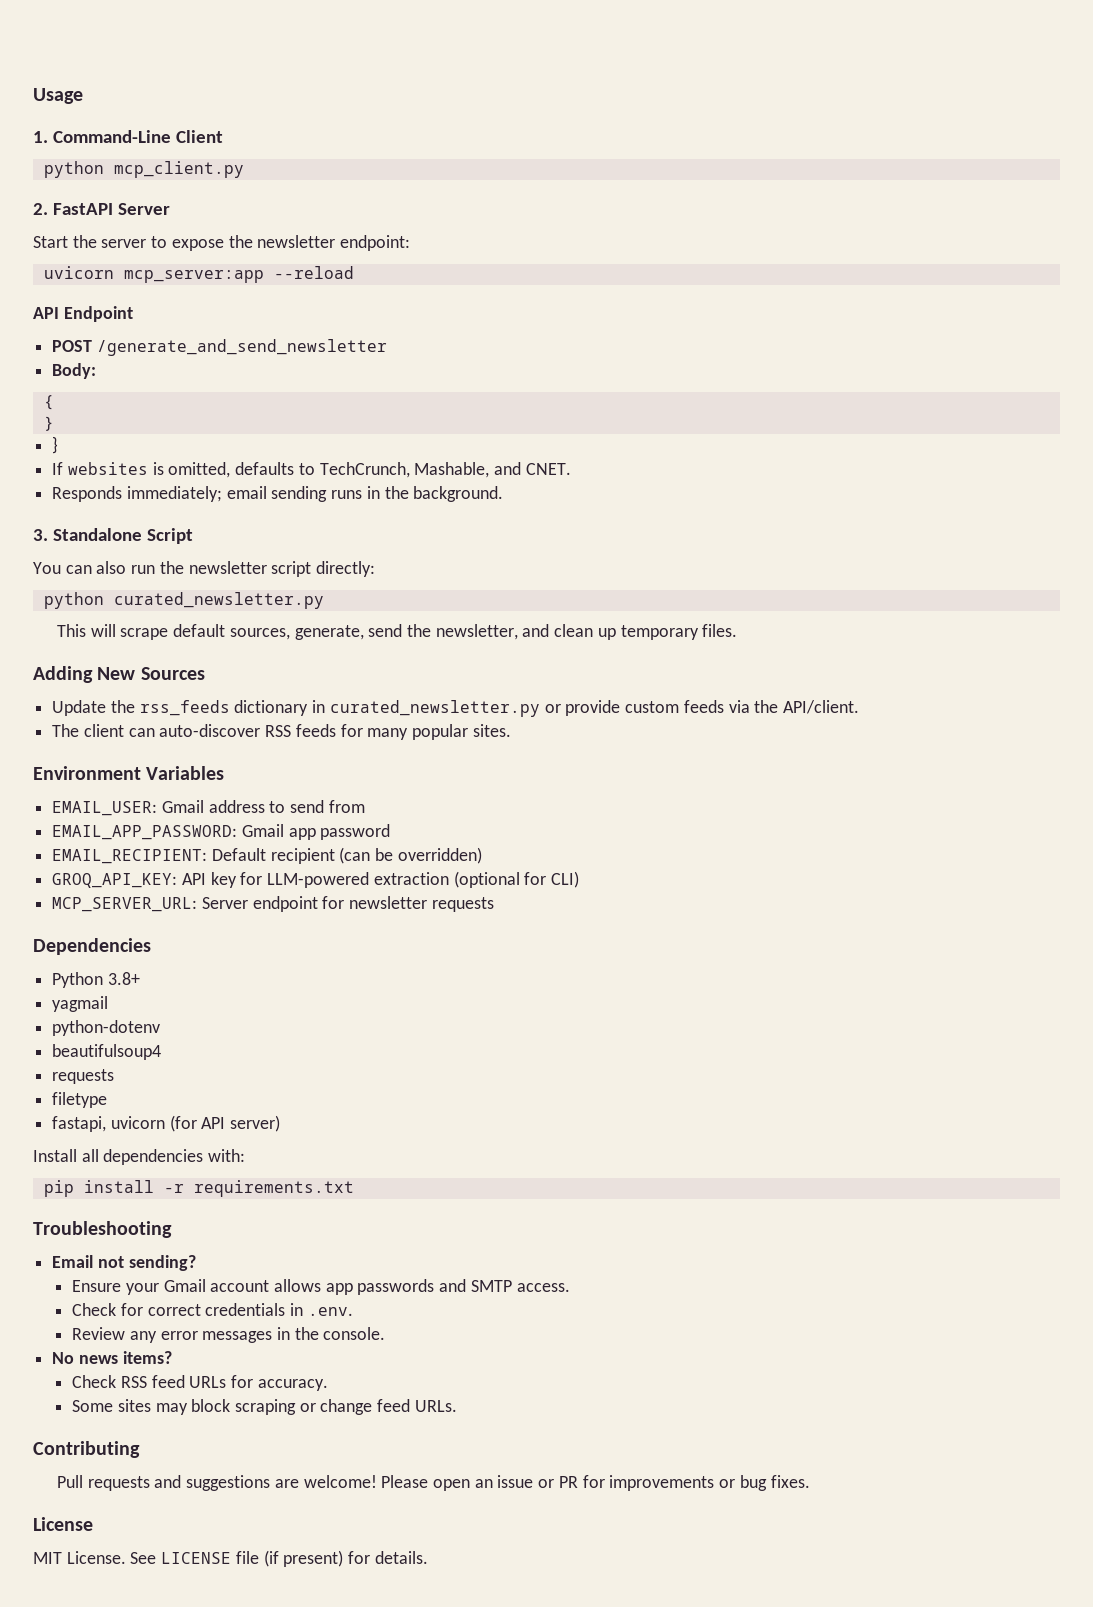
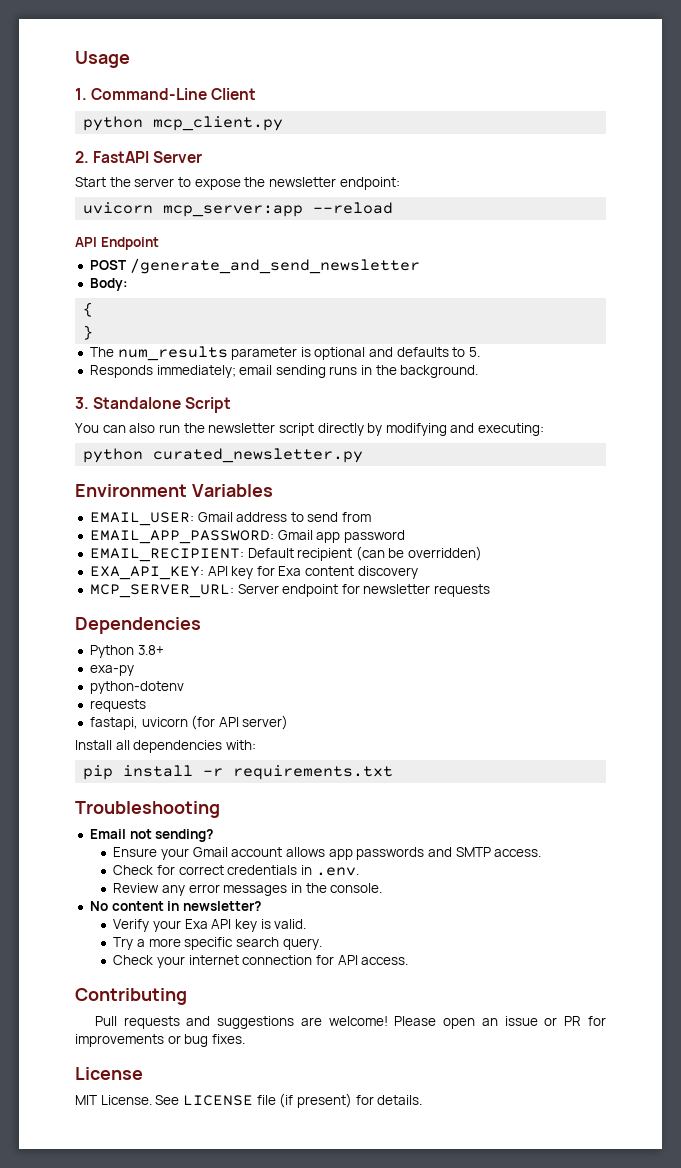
[52,436,59,454] [52,462,571,478] } // If websites is omitted, defaults to TechCrunch, Mashable, and CNET. -> [89,346,481,361] The num_results parameter is optional and defaults to 5.
[316,561,376,577] [43,592,324,609] [56,624,738,640] [33,666,205,683] [52,700,859,717] [52,724,511,740] directly: // python curated_newsletter.py // This will scrape default sources, generate, send the newsletter, and clean up temporary files. // Adding New Sources // Update the rss_feeds dictionary in curated_newsletter.py or provide custom feeds via the API/client. // The client can auto-discover RSS feeds for many popular sites. -> [317,423,545,436] [83,448,364,463] directly by modifying and executing: // python curated_newsletter.py
[52,873,178,888] GROQ_API_KEY: -> [89,566,204,580] EXA_API_KEY:
[267,871,580,888] LLM-powered extraction (optional for CLI) -> [278,566,418,579] Exa content discovery
[52,996,109,1012] yagmail -> [89,665,134,676] exa-py
[52,1044,162,1060] [52,1069,115,1084] [52,1092,108,1108] // beautifulsoup4 // requests // filetype -> [89,699,146,712] // requests
[78,1351,172,1364] [72,1375,328,1391] [72,1399,457,1415] news items? // Check RSS feed URLs for accuracy. // Some sites may block scraping or change feed URLs. -> [111,901,261,911] [113,919,307,932] [113,937,322,950] [113,955,409,968] content in newsletter? // Verify your Exa API key is valid. // Try a more specific search query. // Check your internet connection for API access.

